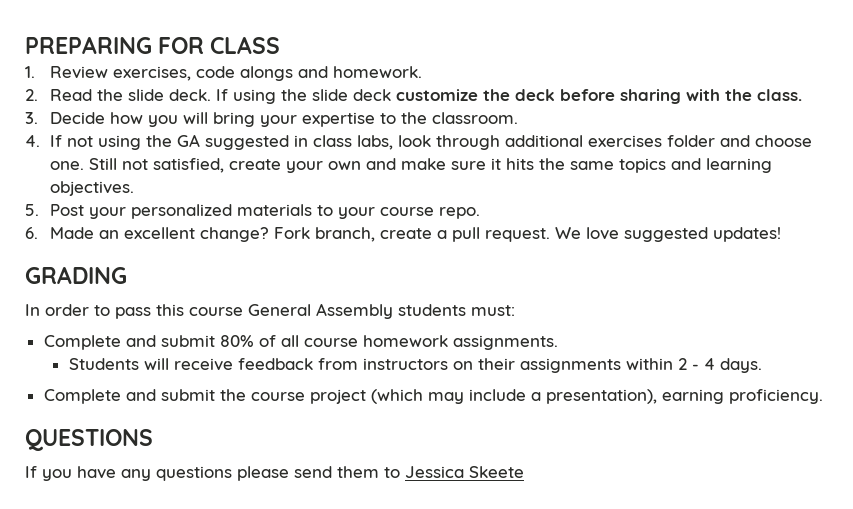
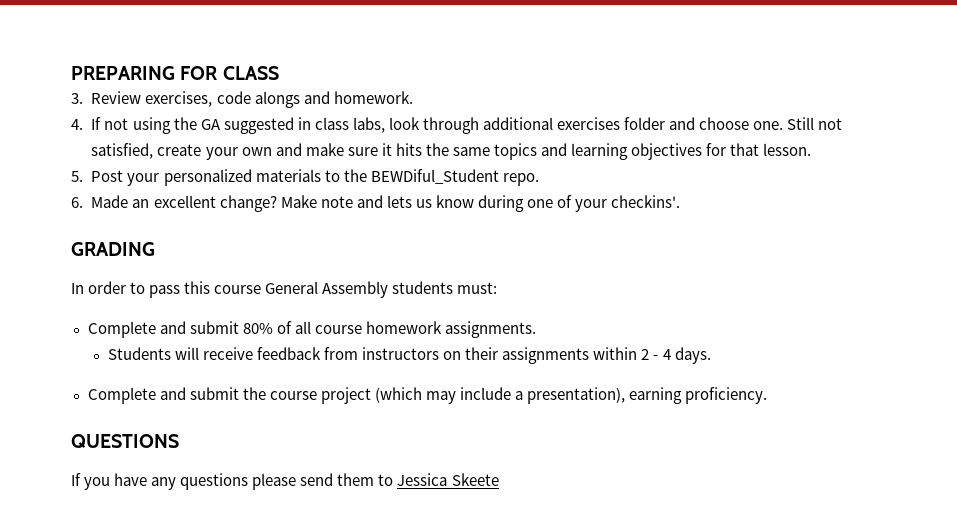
[25,66,35,78] 1. -> [71,93,83,104] 3.
[25,89,803,104] [25,112,519,127] // 2. Read the slide deck. If using the slide deck customize the deck before sharing with the class. // 3. Decide how you will bring your expertise to the classroom. -> (413, 97) none
[50,181,135,196] objectives. -> [631,143,812,160] objectives for that lesson.
[338,207,435,219] your course -> [343,169,499,184] the BEWDiful_Student
[274,227,782,242] Fork branch, create a pull request. We love suggested updates! -> [280,195,681,212] Make note and lets us know during one of your checkins'.

